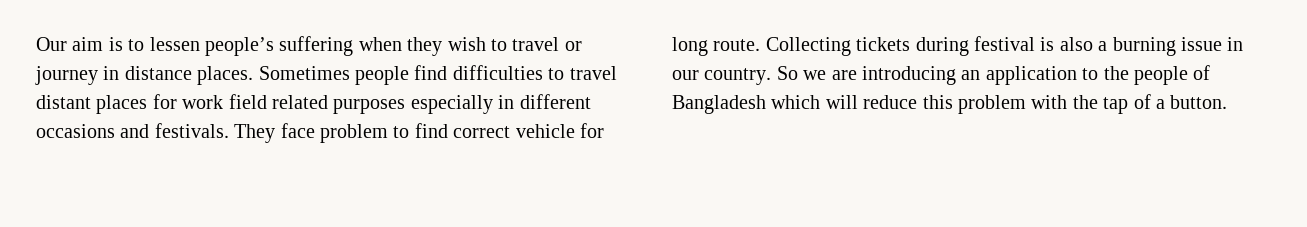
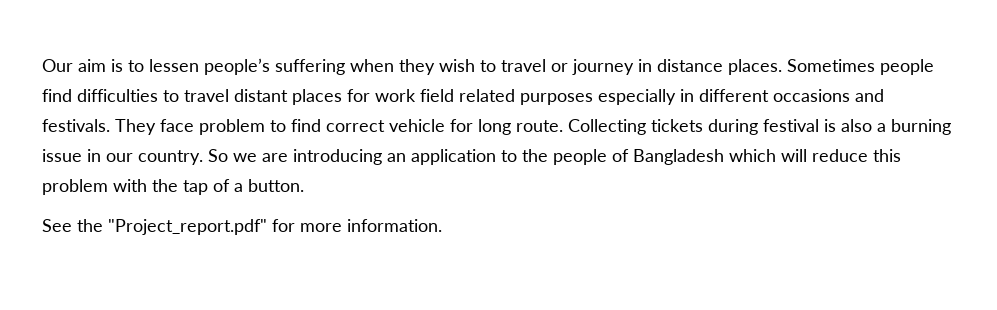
(1228, 102) none -> [42,219,442,235] // See the "Project_report.pdf" for more information.

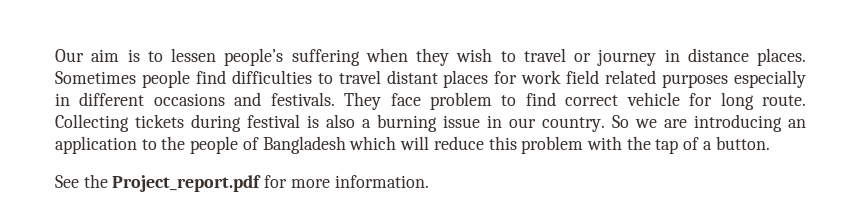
[108,219,267,235] "Project_report.pdf" -> [112,175,262,192] Project_report.pdf

